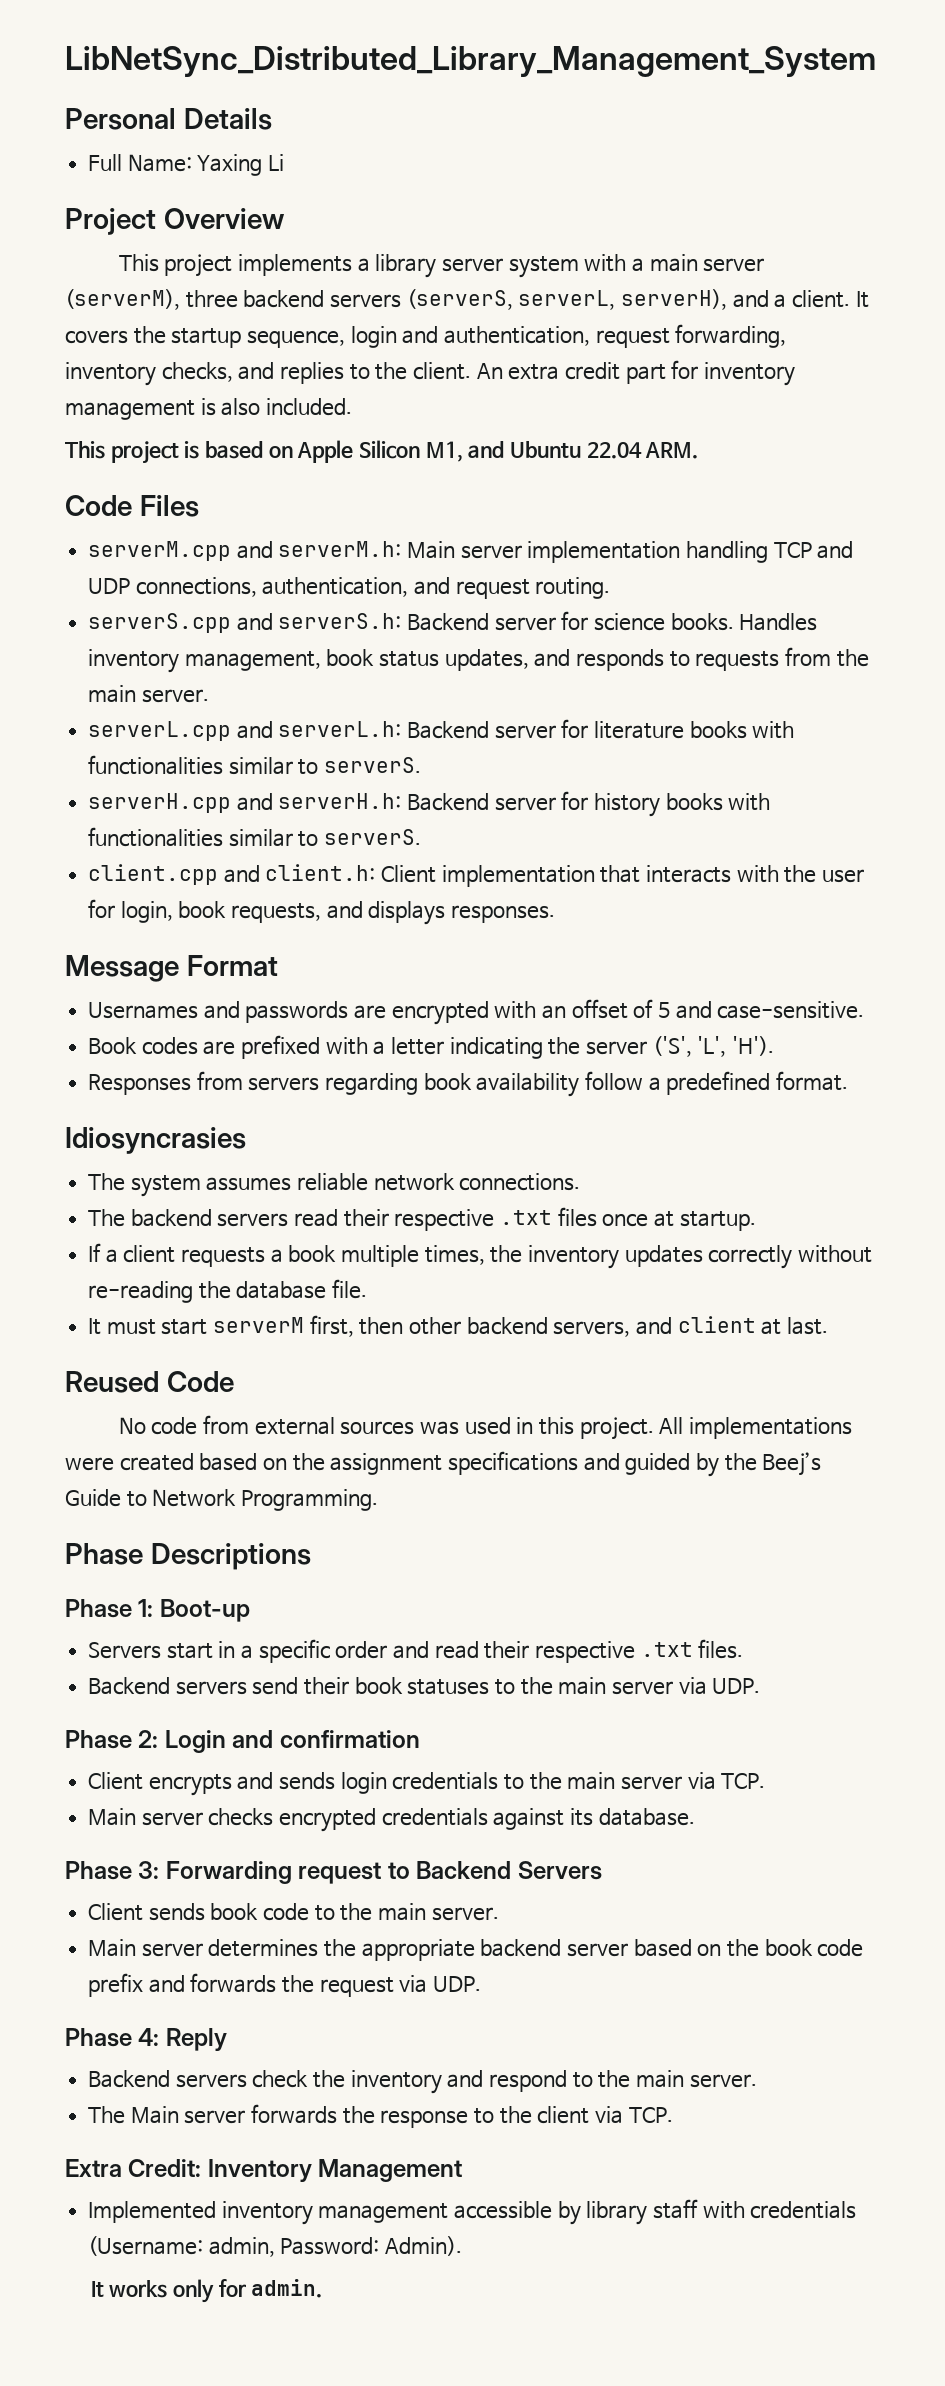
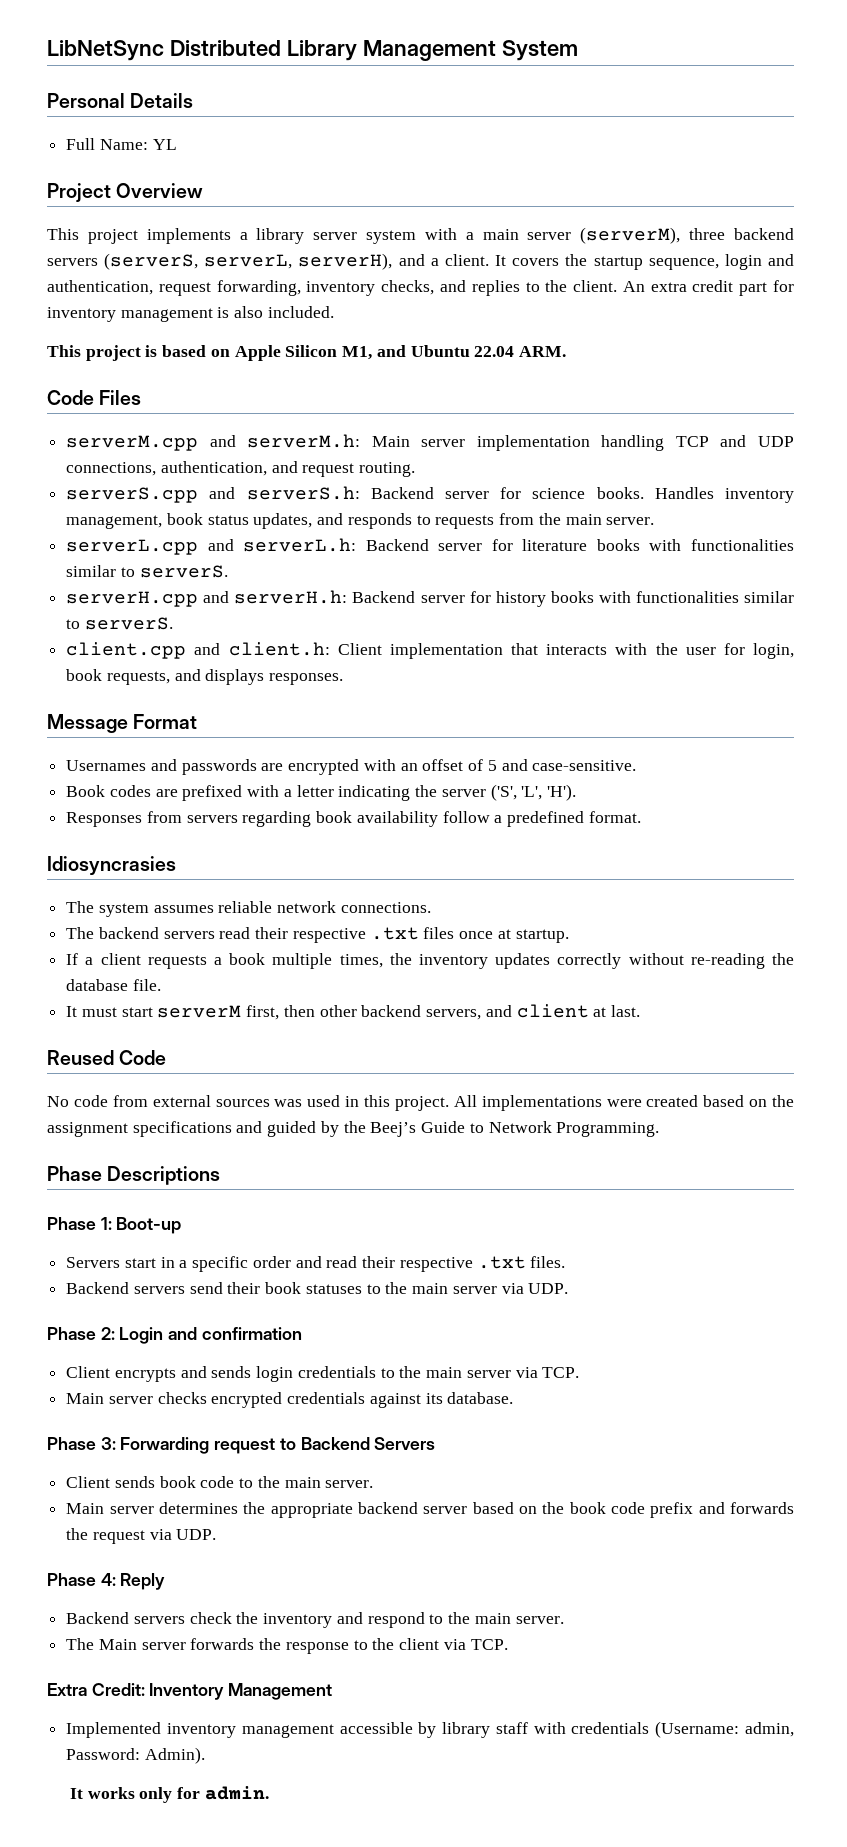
[65,46,876,77] LibNetSync_Distributed_Library_Management_System -> [47,40,578,61] LibNetSync Distributed Library Management System
[197,154,285,176] Yaxing Li -> [152,139,177,150] YL

